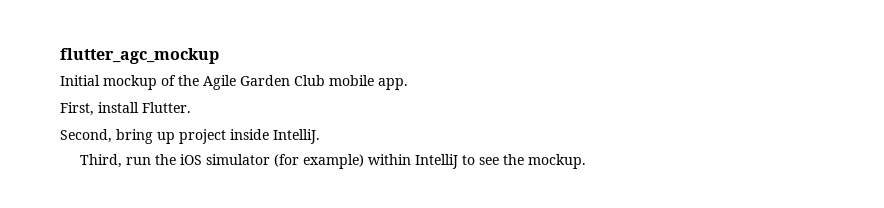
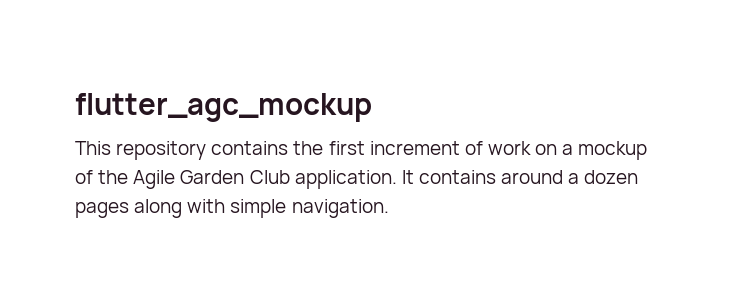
[60,75,100,86] Initial -> [75,141,574,160] This repository contains the first increment of work on a
[329,75,408,90] [60,102,191,116] [60,129,320,144] [79,154,586,169] mobile app. // First, install Flutter. // Second, bring up project inside IntelliJ. // Third, run the iOS simulator (for example) within IntelliJ to see the mockup. -> [294,170,639,189] [75,199,389,218] application. It contains around a dozen pages along with simple navigation.

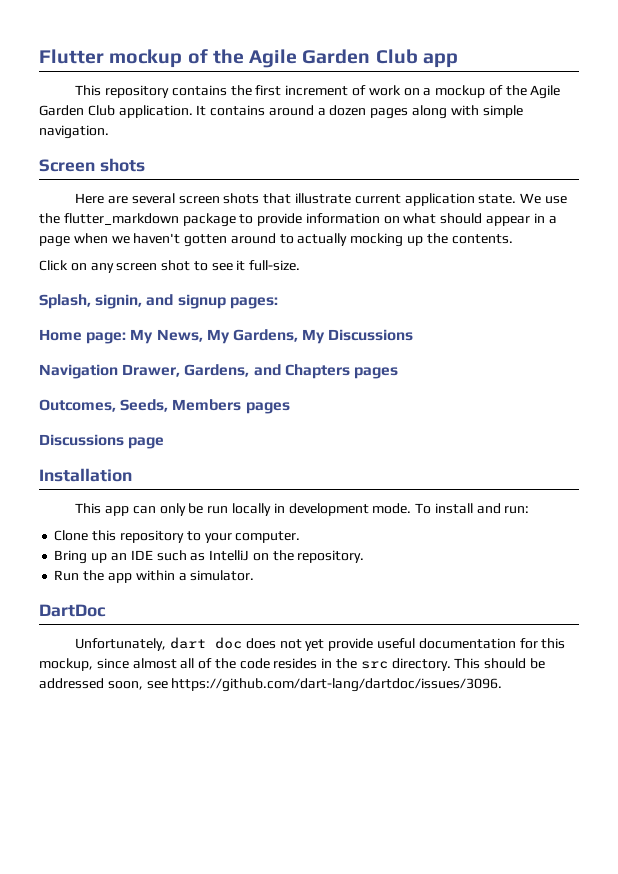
[75,93,372,122] flutter_agc_mockup -> [39,49,458,68] Flutter mockup of the Agile Garden Club app
(389, 208) none -> [39,158,145,172] [75,193,567,206] [39,213,557,227] [39,233,513,247] [39,260,301,273] [39,294,278,309] [39,329,414,344] [39,364,398,379] [39,399,290,414] [39,434,165,449] [39,468,132,482] [75,503,530,516] [54,530,301,543] [54,550,365,564] [54,570,255,583] [39,604,106,617] [75,637,566,651] [39,658,545,671] [39,678,503,692] // Screen shots // Here are several screen shots that illustrate current application state. We use the flutter_markdown package to provide information on what should appear in a page when we haven't gotten around to actually mocking up the contents. // Click on any screen shot to see it full-size. // Splash, signin, and signup pages: // Home page: My News, My Gardens, My Discussions // Navigation Drawer, Gardens, and Chapters pages // Outcomes, Seeds, Members pages // Discussions page // Installation // This app can only be run locally in development mode. To install and run: // Clone this repository to your computer. // Bring up an IDE such as IntelliJ on the repository. // Run the app within a simulator. // DartDoc // Unfortunately, dart doc does not yet provide useful documentation for this mockup, since almost all of the code resides in the src directory. This should be addressed soon, see https://github.com/dart-lang/dartdoc/issues/3096.

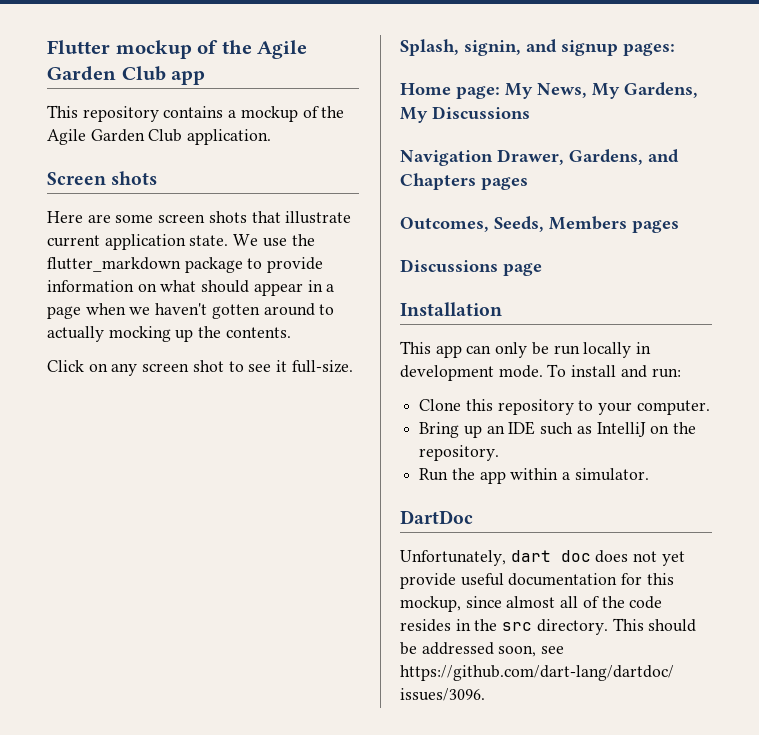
[230,85,420,96] the first increment of work on -> (224, 112) none
[196,105,523,119] [39,125,109,139] It contains around a dozen pages along with simple navigation. -> (272, 137) none
[131,193,175,204] several -> [115,214,154,223] some

